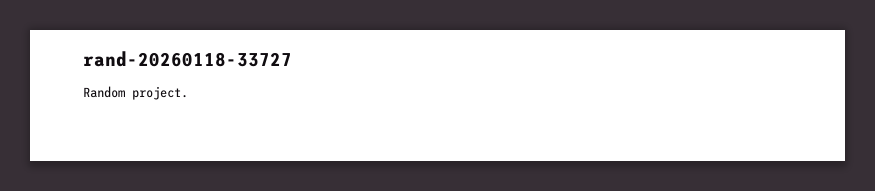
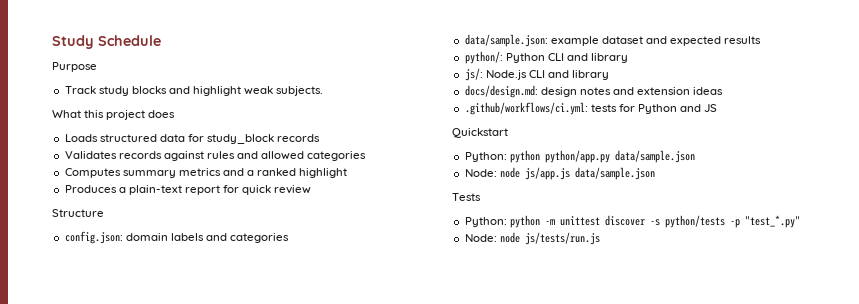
[83,51,292,67] [83,86,188,100] rand-20260118-33727 // Random project. -> [52,35,161,49] [52,62,97,72] [64,86,324,96] [52,110,176,120] [64,134,321,144] [64,151,367,161] [64,168,348,178] [64,185,312,195] [52,209,104,217] [64,231,290,244] [464,34,762,47] [464,51,629,64] [464,68,610,81] [464,85,724,98] [464,102,718,115] [452,128,508,138] [464,150,695,163] [464,167,655,180] [452,193,481,201] [464,215,800,228] [464,232,600,245] Study Schedule // Purpose // Track study blocks and highlight weak subjects. // What this project does // Loads structured data for study_block records // Validates records against rules and allowed categories // Computes summary metrics and a ranked highlight // Produces a plain-text report for quick review // Structure // config.json: domain labels and categories // data/sample.json: example dataset and expected results // python/: Python CLI and library // js/: Node.js CLI and library // docs/design.md: design notes and extension ideas // .github/workflows/ci.yml: tests for Python and JS // Quickstart // Python: python python/app.py data/sample.json // Node: node js/app.js data/sample.json // Tests // Python: python -m unittest discover -s python/tests -p "test_*.py" // Node: node js/tests/run.js

